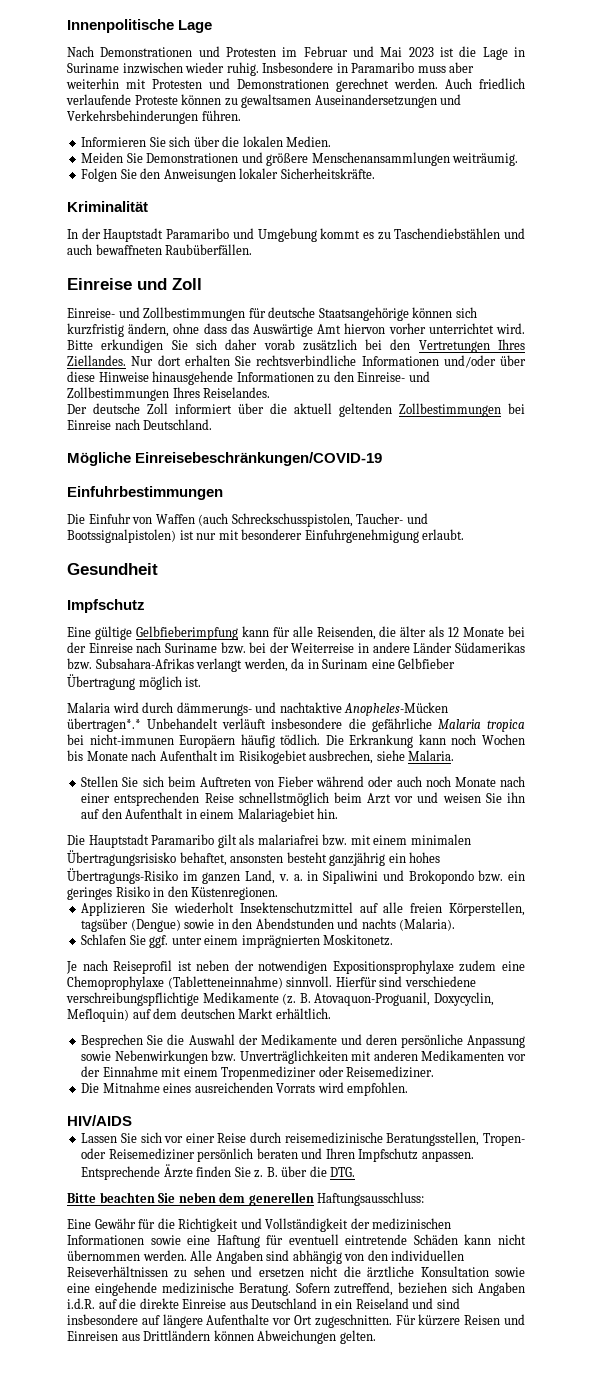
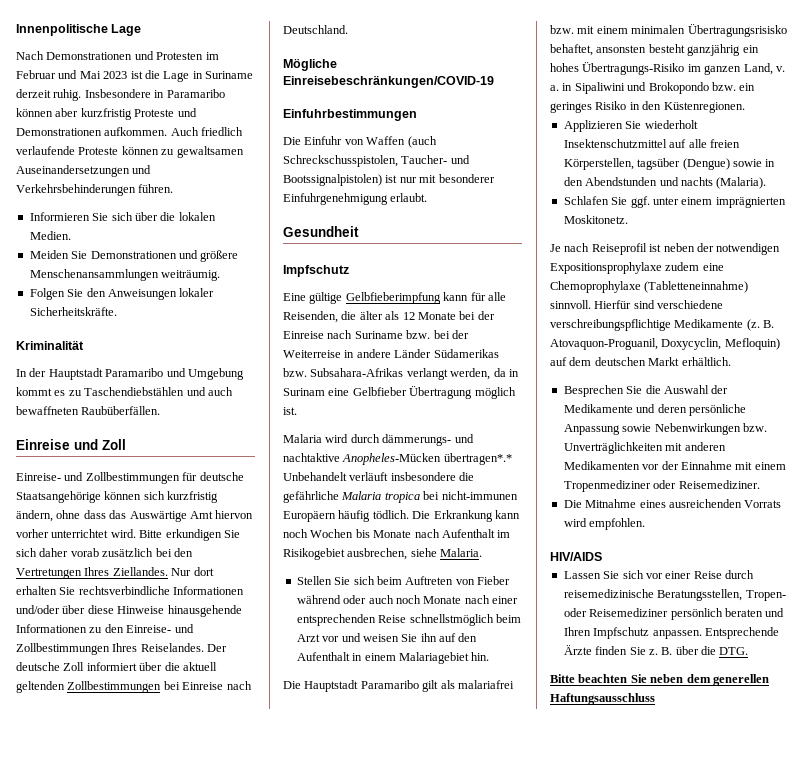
[122,62,225,74] inzwischen wieder -> [16,89,51,98] derzeit
[417,62,475,73] [66,78,438,92] muss aber weiterhin mit Protesten und Demonstrationen gerechnet werden. -> [16,108,197,120] [16,127,168,136] können aber kurzfristig Proteste und Demonstrationen aufkommen.
(271, 392) // -> (204, 647) none
[317,1192,425,1206] [67,1218,452,1232] [67,1234,526,1248] [67,1250,465,1264] [67,1266,525,1278] [67,1282,525,1296] [67,1298,460,1309] [67,1314,526,1328] [67,1330,376,1344] Haftungsausschluss: // Eine Gewähr für die Richtigkeit und Vollständigkeit der medizinischen Informationen sowie eine Haftung für eventuell eintretende Schäden kann nicht übernommen werden. Alle Angaben sind abhängig von den individuellen Reiseverhältnissen zu sehen und ersetzen nicht die ärztliche Konsultation sowie eine eingehende medizinische Beratung. Sofern zutreffend, beziehen sich Angaben i.d.R. auf die direkte Einreise aus Deutschland in ein Reiseland und sind insbesondere auf längere Aufenthalte vor Ort zugeschnitten. Für kürzere Reisen und Einreisen aus Drittländern können Abweichungen gelten. -> [550,693,655,705] Haftungsausschluss

